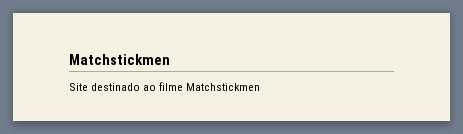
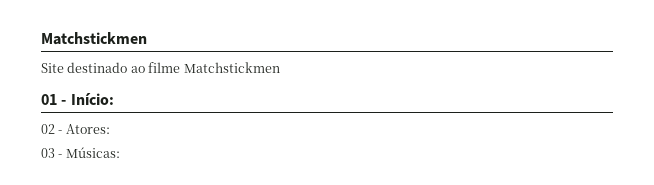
(261, 87) none -> [41,93,114,105] [41,124,110,134] [41,147,120,158] // 01 - Início: // 02 - Atores: // 03 - Músicas:

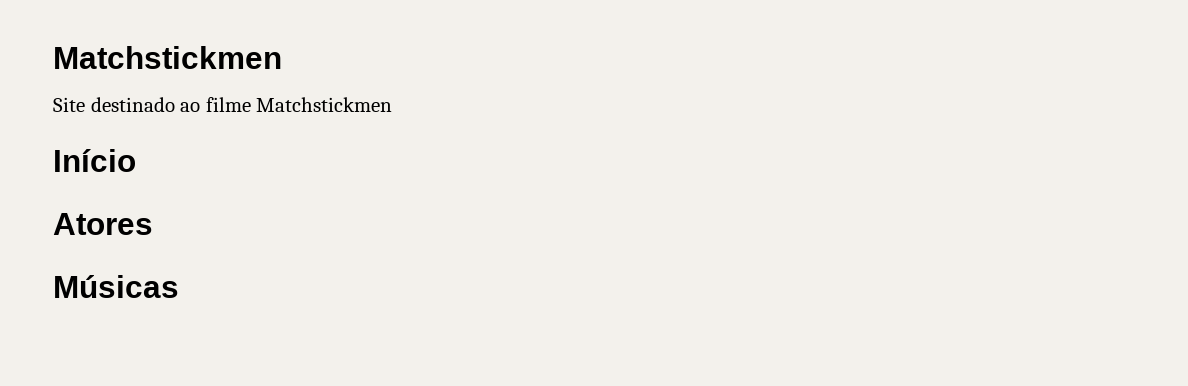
[41,93,114,105] [41,124,110,134] [41,147,120,158] 01 - Início: // 02 - Atores: // 03 - Músicas: -> [53,149,136,172] [53,213,153,235] [53,275,179,298] Início // Atores // Músicas

